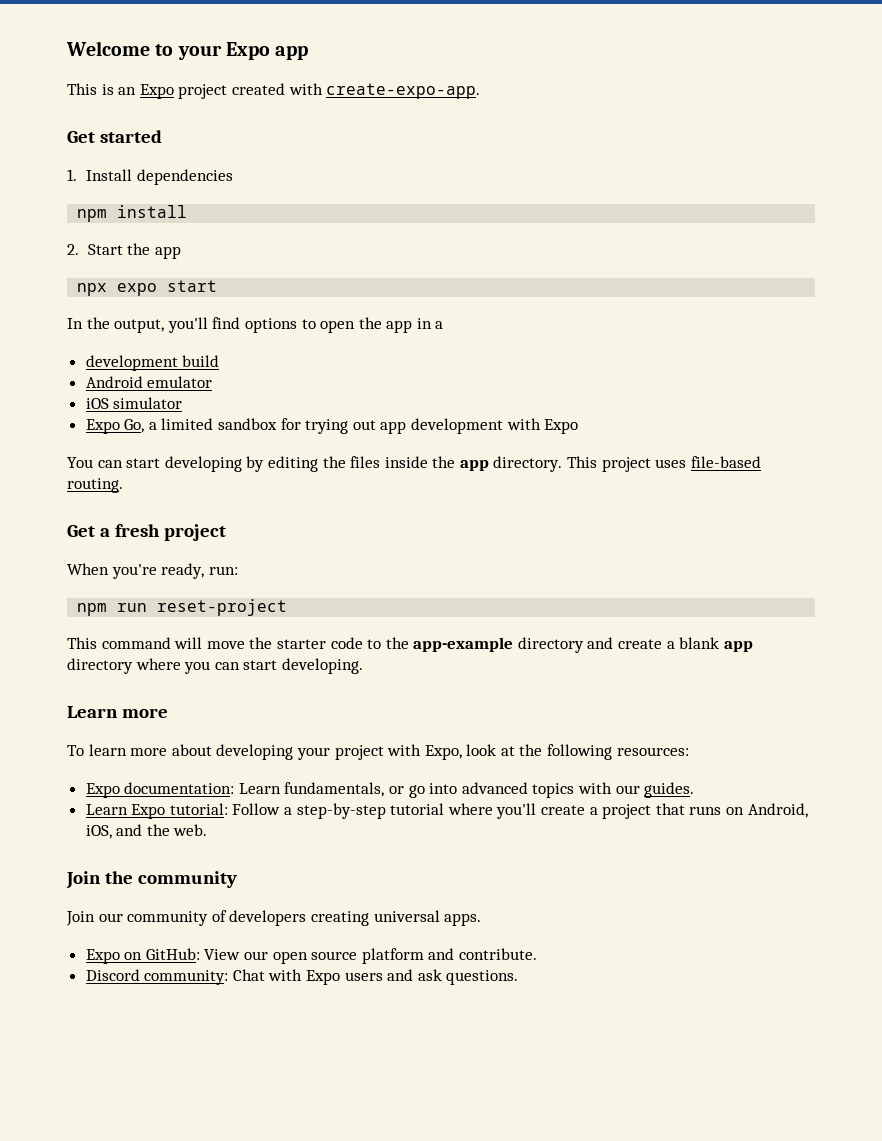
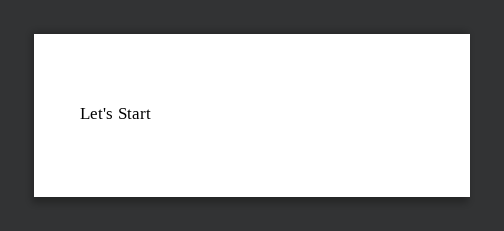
[66,41,309,60] [67,83,481,99] [67,130,162,143] [67,169,233,185] [77,205,188,222] [67,243,181,259] [77,280,218,296] [67,317,444,333] [85,355,220,371] [85,376,213,388] [85,397,183,409] [85,418,579,434] [67,456,761,472] [67,478,123,493] [67,524,226,541] [67,563,238,579] [77,599,288,616] [67,637,753,653] [67,658,363,674] [67,706,168,718] [67,744,689,760] [85,782,695,798] [85,803,808,819] [85,824,208,839] [66,871,237,889] [66,910,482,926] [85,948,538,964] [85,969,519,985] Welcome to your Expo app // This is an Expo project created with create-expo-app. // Get started // 1. Install dependencies // npm install // 2. Start the app // npx expo start // In the output, you'll find options to open the app in a // development build // Android emulator // iOS simulator // Expo Go, a limited sandbox for trying out app development with Expo // You can start developing by editing the files inside the app directory. This project uses file-based routing. // Get a fresh project // When you're ready, run: // npm run reset-project // This command will move the starter code to the app-example directory and create a blank app directory where you can start developing. // Learn more // To learn more about developing your project with Expo, look at the following resources: // Expo documentation: Learn fundamentals, or go into advanced topics with our guides. // Learn Expo tutorial: Follow a step-by-step tutorial where you'll create a project that runs on Android, iOS, and the web. // Join the community // Join our community of developers creating universal apps. // Expo on GitHub: View our open source platform and contribute. // Discord community: Chat with Expo users and ask questions. -> [80,108,151,119] Let's Start

